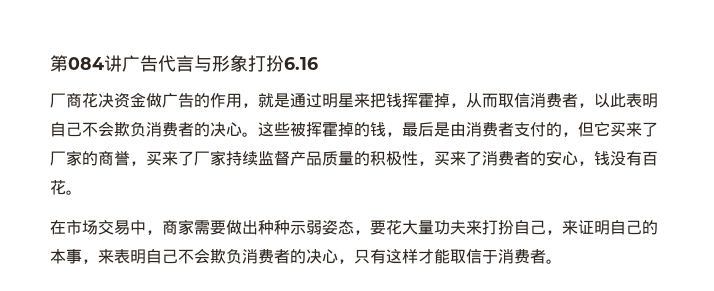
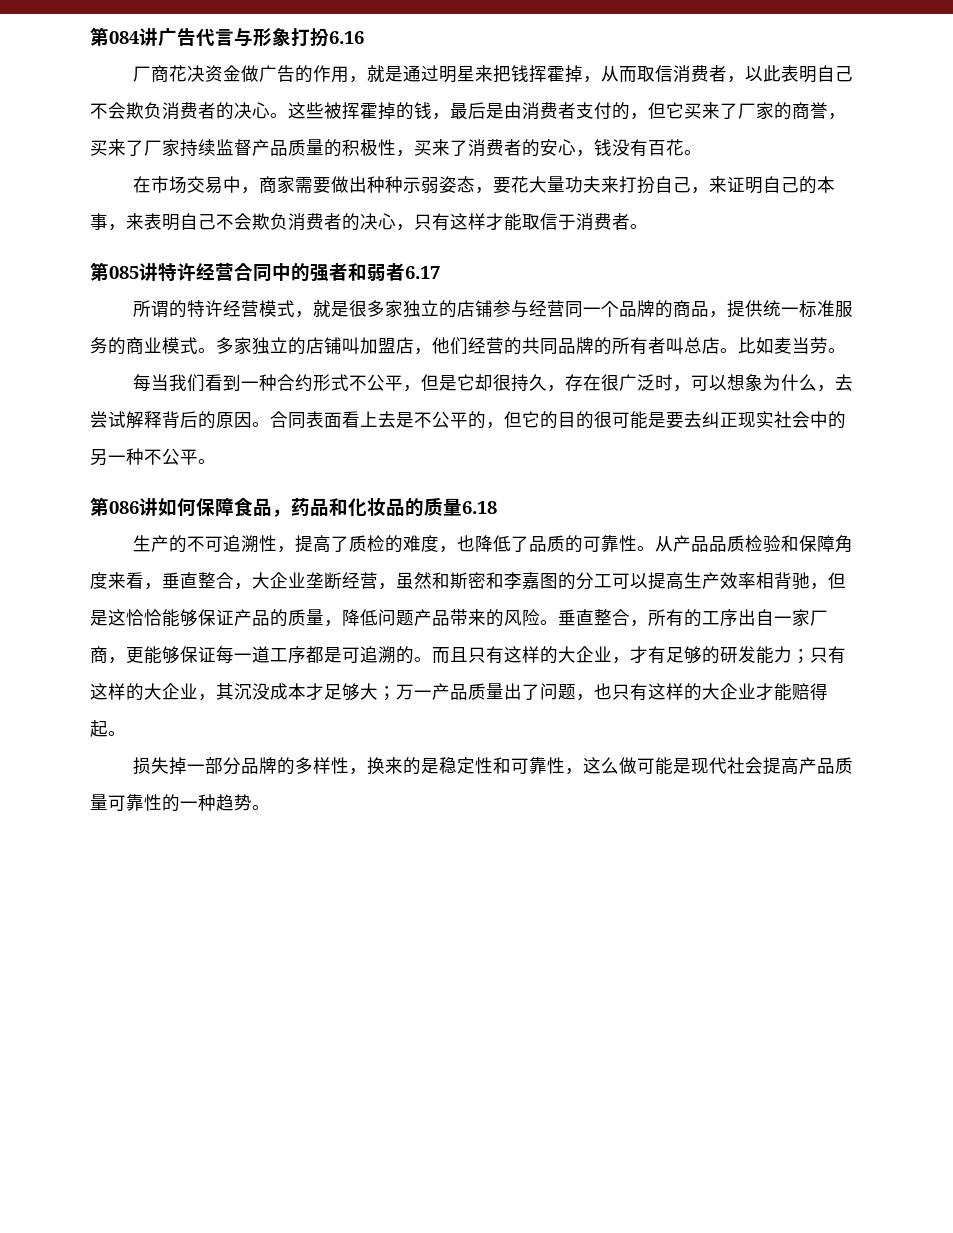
(562, 261) none -> [90,262,440,282] [133,300,854,318] [90,337,846,355] [133,374,854,392] [90,411,846,429] [90,448,216,466] [90,497,497,517] [133,535,854,553] [90,572,846,590] [90,609,828,627] [90,646,846,664] [90,683,828,701] [90,720,126,737] [133,757,854,775] [90,794,270,812] // 第085讲特许经营合同中的强者和弱者6.17 // 所谓的特许经营模式，就是很多家独立的店铺参与经营同一个品牌的商品，提供统一标准服务的商业模式。多家独立的店铺叫加盟店，他们经营的共同品牌的所有者叫总店。比如麦当劳。 // 每当我们看到一种合约形式不公平，但是它却很持久，存在很广泛时，可以想象为什么，去尝试解释背后的原因。合同表面看上去是不公平的，但它的目的很可能是要去纠正现实社会中的另一种不公平。 // 第086讲如何保障食品，药品和化妆品的质量6.18 // 生产的不可追溯性，提高了质检的难度，也降低了品质的可靠性。从产品品质检验和保障角度来看，垂直整合，大企业垄断经营，虽然和斯密和李嘉图的分工可以提高生产效率相背驰，但是这恰恰能够保证产品的质量，降低问题产品带来的风险。垂直整合，所有的工序出自一家厂商，更能够保证每一道工序都是可追溯的。而且只有这样的大企业，才有足够的研发能力；只有这样的大企业，其沉没成本才足够大；万一产品质量出了问题，也只有这样的大企业才能赔得起。 // 损失掉一部分品牌的多样性，换来的是稳定性和可靠性，这么做可能是现代社会提高产品质量可靠性的一种趋势。

